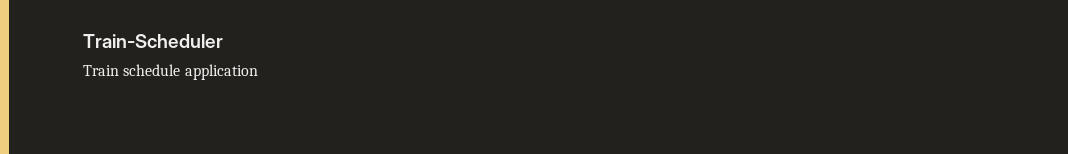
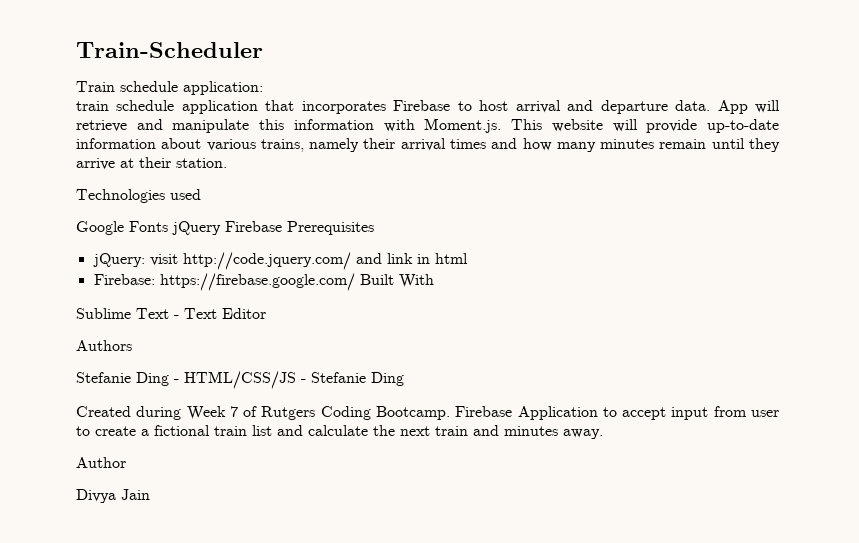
[184,64,258,80] application -> [183,81,263,95] [76,100,780,114] [76,118,780,133] [76,138,781,152] [76,157,227,170] [76,189,201,203] [76,221,374,235] [92,252,468,270] [93,273,434,291] [76,308,266,319] [76,340,132,351] [76,371,404,389] [76,406,780,420] [76,425,603,439] [76,457,126,468] [76,489,150,503] application: // train schedule application that incorporates Firebase to host arrival and departure data. App will retrieve and manipulate this information with Moment.js. This website will provide up-to-date information about various trains, namely their arrival times and how many minutes remain until they arrive at their station. // Technologies used // Google Fonts jQuery Firebase Prerequisites // jQuery: visit http://code.jquery.com/ and link in html // Firebase: https://firebase.google.com/ Built With // Sublime Text - Text Editor // Authors // Stefanie Ding - HTML/CSS/JS - Stefanie Ding // Created during Week 7 of Rutgers Coding Bootcamp. Firebase Application to accept input from user to create a fictional train list and calculate the next train and minutes away. // Author // Divya Jain

